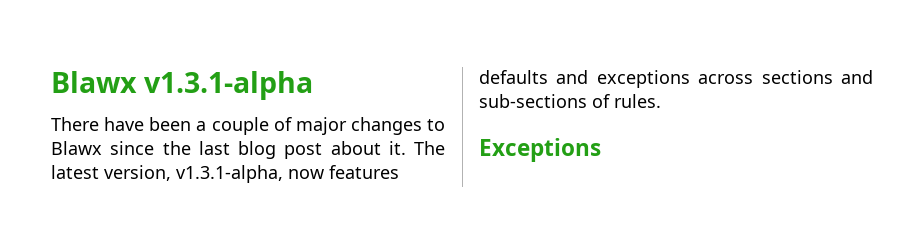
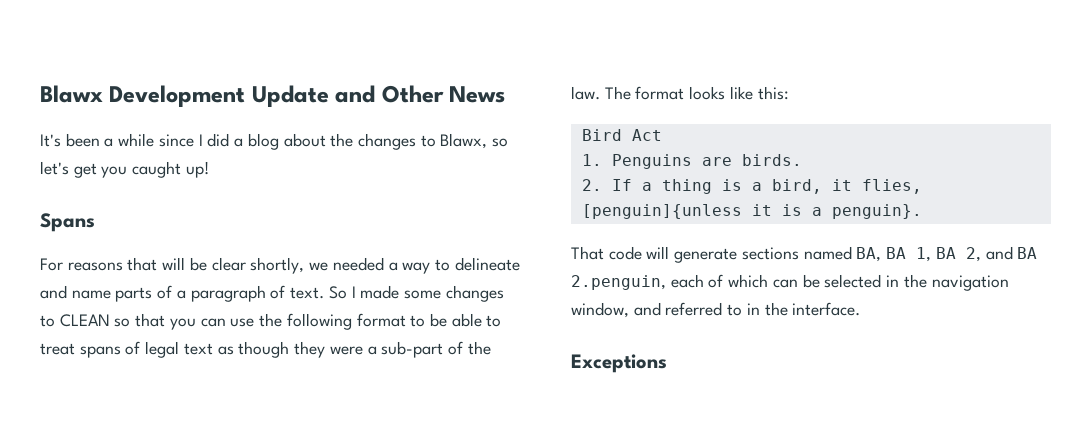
[51,71,313,100] [51,117,445,135] [51,141,445,159] [51,165,399,183] [479,70,873,88] [479,94,661,108] Blawx v1.3.1-alpha // There have been a couple of major changes to Blawx since the last blog post about it. The latest version, v1.3.1-alpha, now features defaults and exceptions across sections and sub-sections of rules. -> [40,85,506,107] [40,133,509,150] [40,161,209,178] [40,213,95,232] [40,257,520,274] [40,285,504,302] [40,313,502,330] [40,341,491,358] [571,86,789,100] [581,129,662,141] [581,154,802,169] [581,179,922,194] [581,204,922,219] [571,246,1038,263] [571,274,1009,291] [571,302,861,318] Blawx Development Update and Other News // It's been a while since I did a blog about the changes to Blawx, so let's get you caught up! // Spans // For reasons that will be clear shortly, we needed a way to delineate and name parts of a paragraph of text. So I made some changes to CLEAN so that you can use the following format to be able to treat spans of legal text as though they were a sub-part of the law. The format looks like this: // Bird Act // 1. Penguins are birds. // 2. If a thing is a bird, it flies, [penguin]{unless it is a penguin}. // That code will generate sections named BA, BA 1, BA 2, and BA 2.penguin, each of which can be selected in the navigation window, and referred to in the interface.

